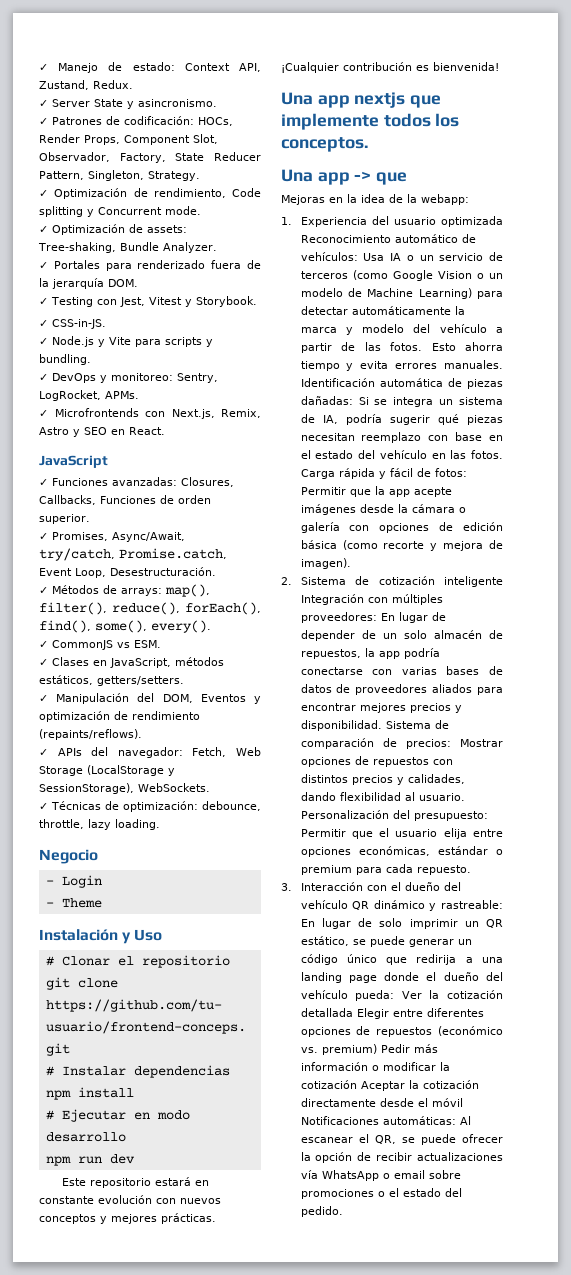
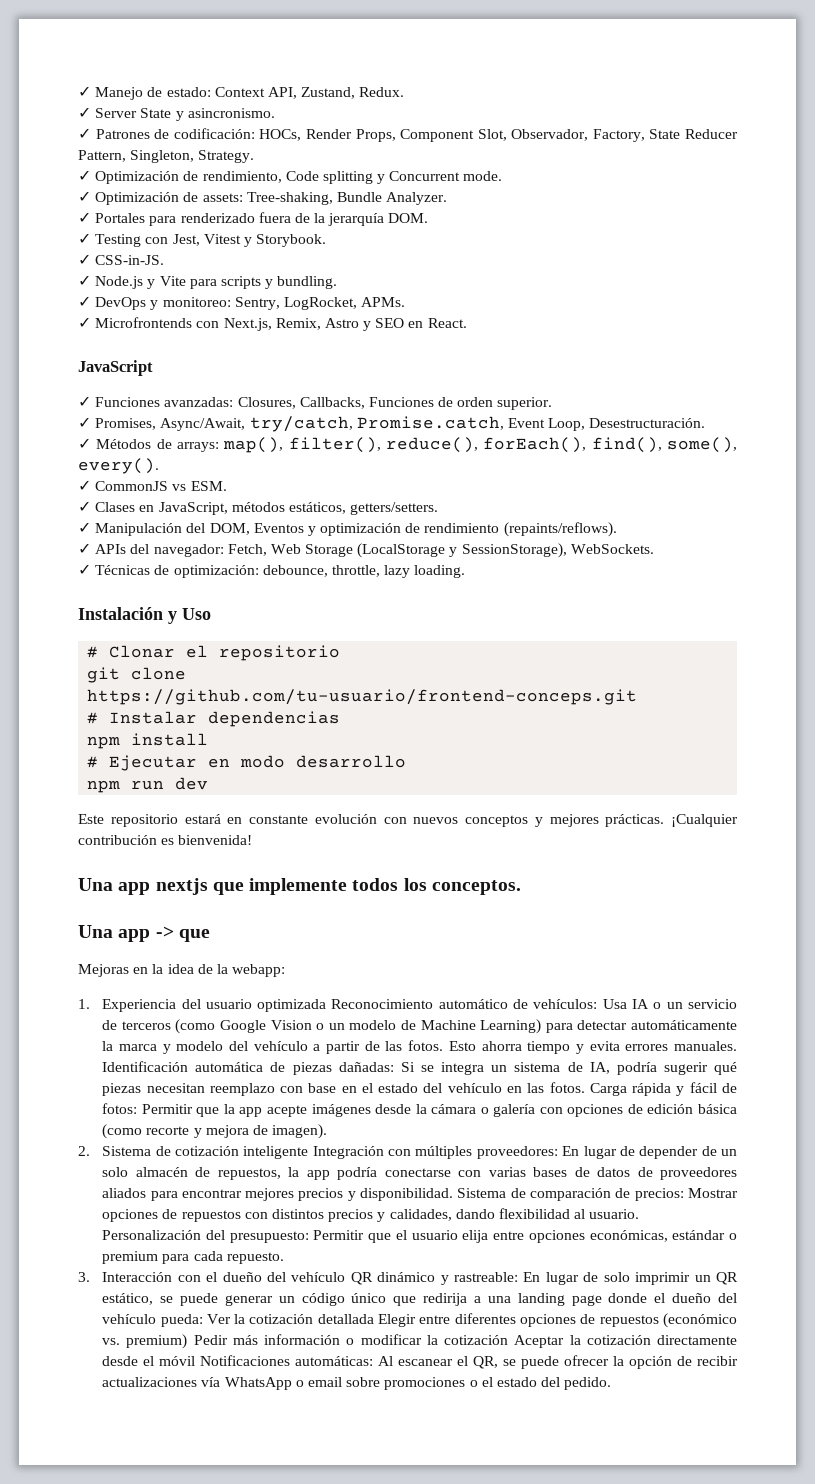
[39,849,98,864] [45,875,102,888] [45,898,102,908] // Negocio // - Login // - Theme -> (466, 571) none

